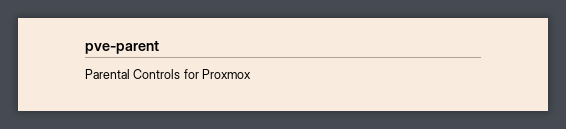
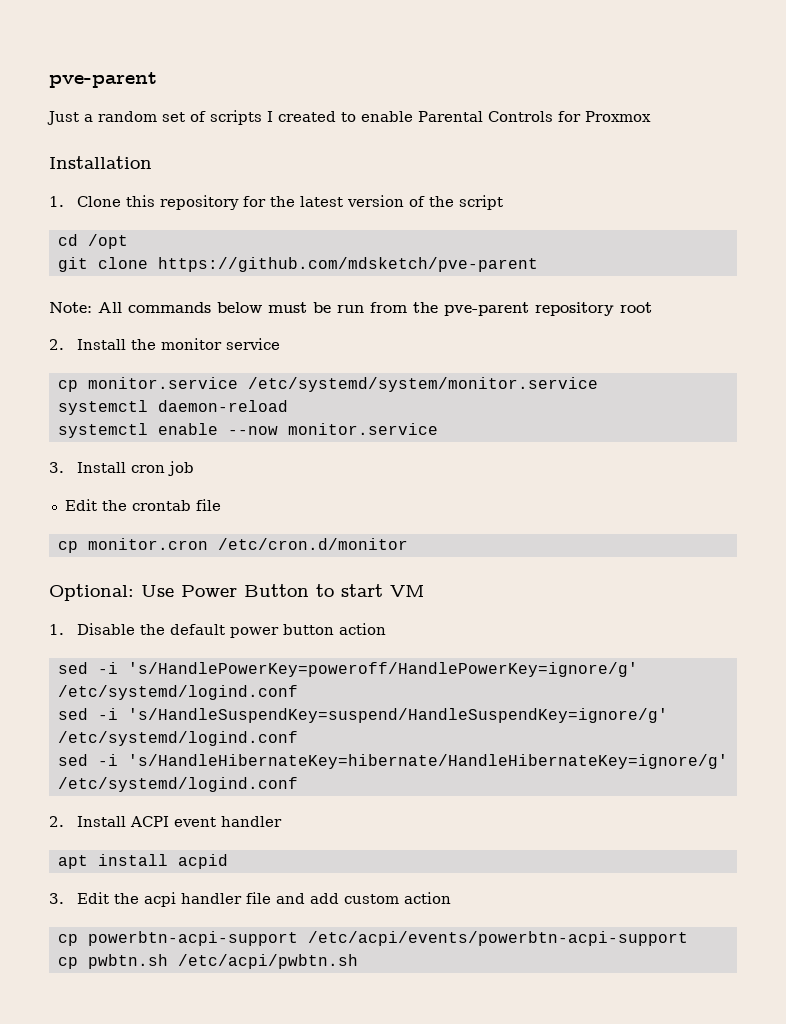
[85,69,252,79] Parental Controls for Proxmox -> [47,110,651,125] [49,156,152,169] [49,195,503,210] [57,234,128,249] [57,257,538,272] [49,302,652,316] [49,338,280,350] [57,377,598,392] [57,400,288,415] [57,423,438,438] [49,461,194,476] [64,499,221,511] [57,538,408,553] [49,584,424,601] [49,623,386,638] [57,662,638,677] [57,685,298,700] [57,708,668,723] [57,731,298,746] [57,754,728,769] [57,777,298,792] [49,816,282,827] [57,854,228,869] [49,892,451,907] [57,931,688,946] [57,954,358,969] Just a random set of scripts I created to enable Parental Controls for Proxmox // Installation // 1. Clone this repository for the latest version of the script // cd /opt // git clone https://github.com/mdsketch/pve-parent // Note: All commands below must be run from the pve-parent repository root // 2. Install the monitor service // cp monitor.service /etc/systemd/system/monitor.service // systemctl daemon-reload // systemctl enable --now monitor.service // 3. Install cron job // Edit the crontab file // cp monitor.cron /etc/cron.d/monitor // Optional: Use Power Button to start VM // 1. Disable the default power button action // sed -i 's/HandlePowerKey=poweroff/HandlePowerKey=ignore/g' /etc/systemd/logind.conf // sed -i 's/HandleSuspendKey=suspend/HandleSuspendKey=ignore/g' /etc/systemd/logind.conf // sed -i 's/HandleHibernateKey=hibernate/HandleHibernateKey=ignore/g' /etc/systemd/logind.conf // 2. Install ACPI event handler // apt install acpid // 3. Edit the acpi handler file and add custom action // cp powerbtn-acpi-support /etc/acpi/events/powerbtn-acpi-support // cp pwbtn.sh /etc/acpi/pwbtn.sh

